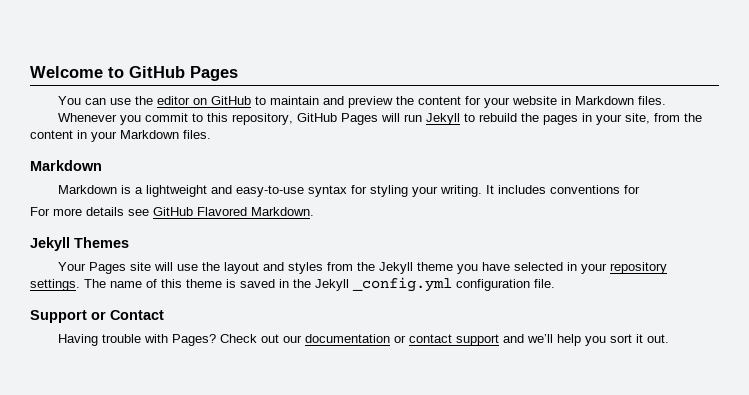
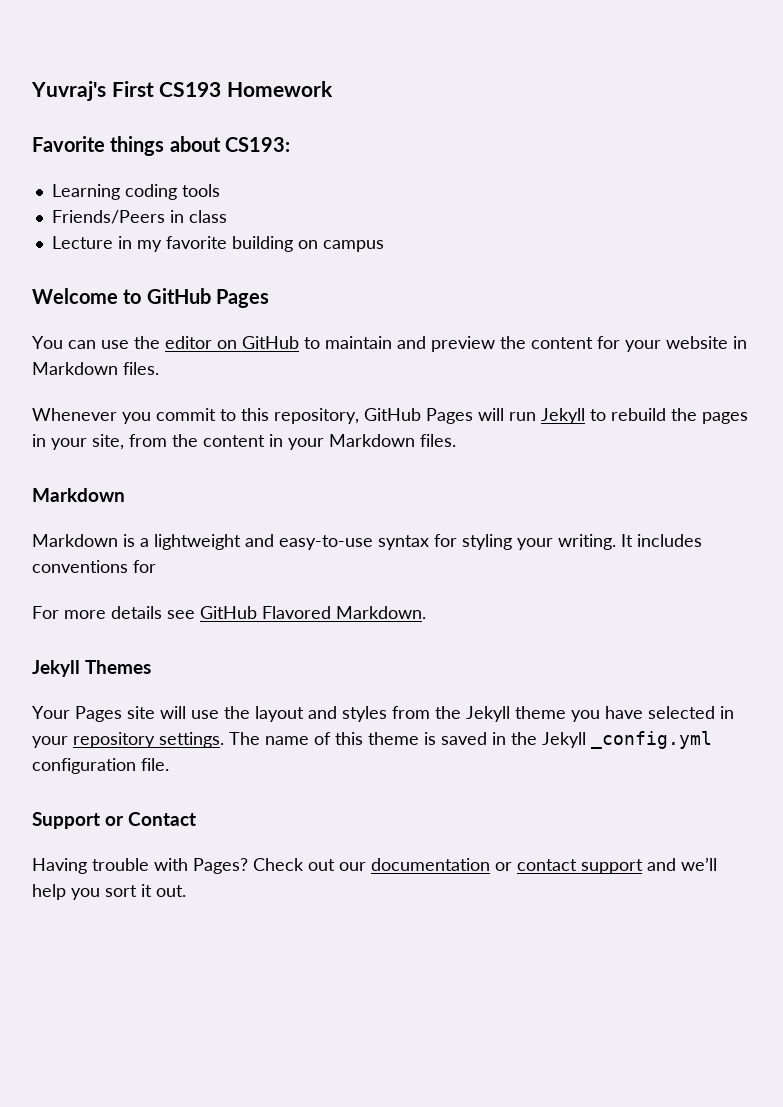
(30, 72) none -> [31,81,334,101] [32,136,291,156] [51,184,220,200] [51,210,227,224] [51,236,384,252] Yuvraj's First CS193 Homework // Favorite things about CS193: // Learning coding tools // Friends/Peers in class // Lecture in my favorite building on campus //

